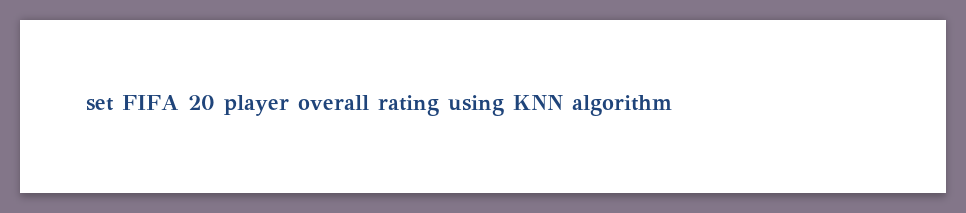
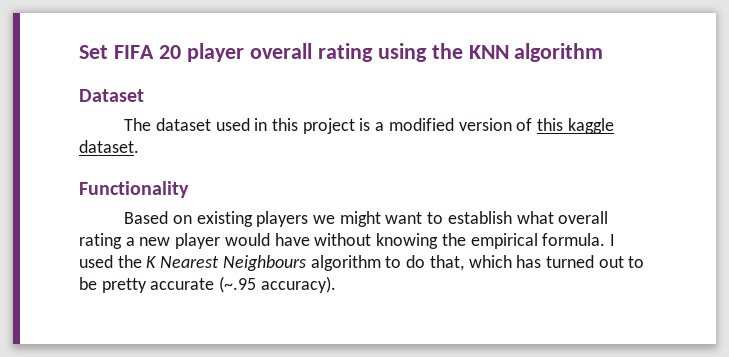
[86,98,114,111] set -> [79,45,108,59] Set
(504, 105) none -> [431,43,463,59] the
(672, 105) none -> [79,89,144,102] [124,118,614,134] [79,140,139,153] [79,181,189,198] [124,211,609,227] [79,233,615,249] [79,255,645,271] [79,276,336,293] // Dataset // The dataset used in this project is a modified version of this kaggle dataset. // Functionality // Based on existing players we might want to establish what overall rating a new player would have without knowing the empirical formula. I used the K Nearest Neighbours algorithm to do that, which has turned out to be pretty accurate (~.95 accuracy).

